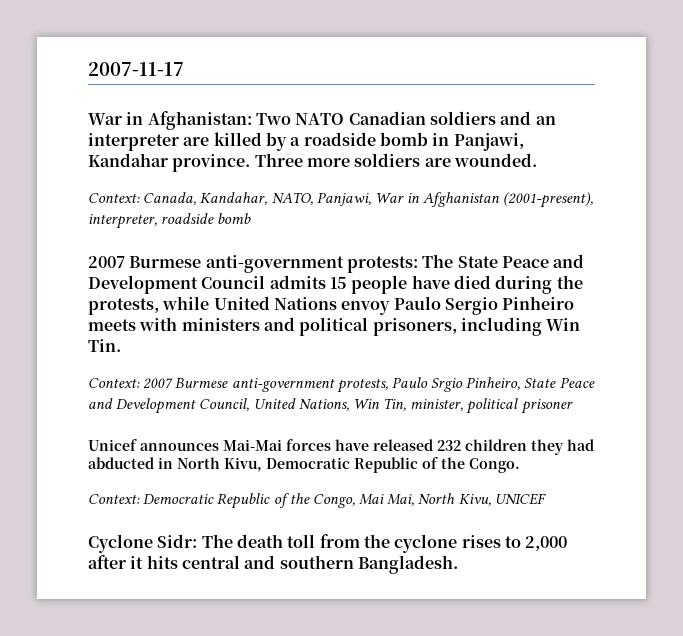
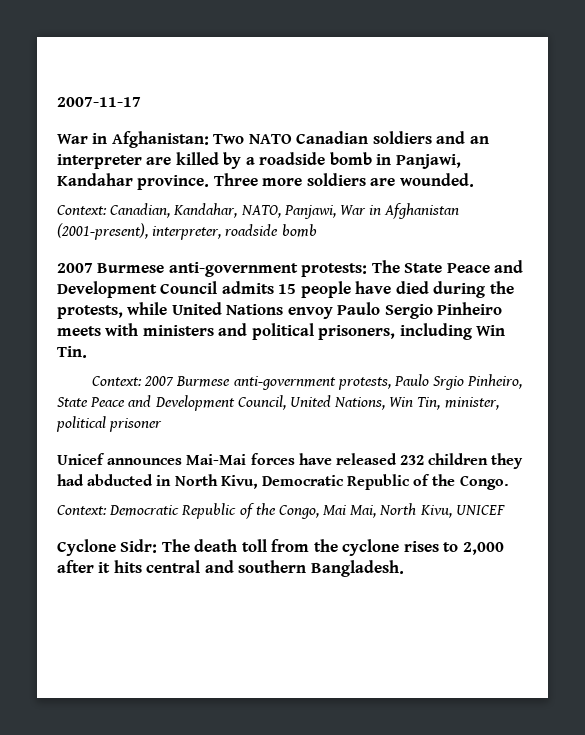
[143,192,197,205] Canada, -> [110,203,171,218] Canadian,

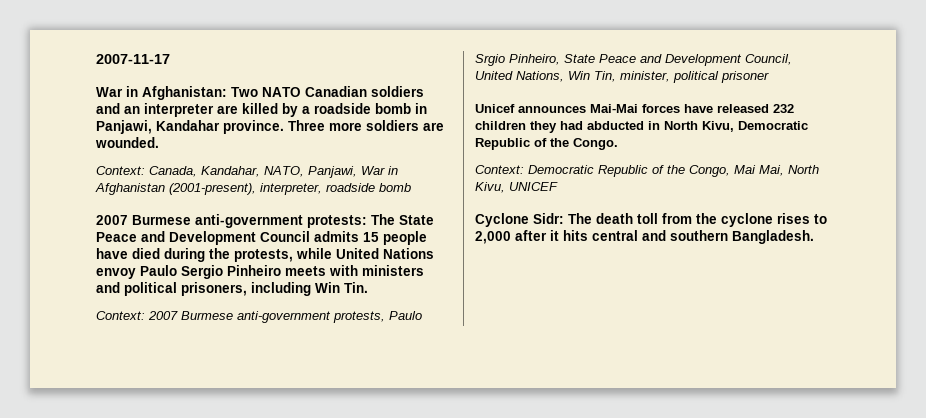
[110,203,171,218] Canadian, -> [149,166,197,177] Canada,

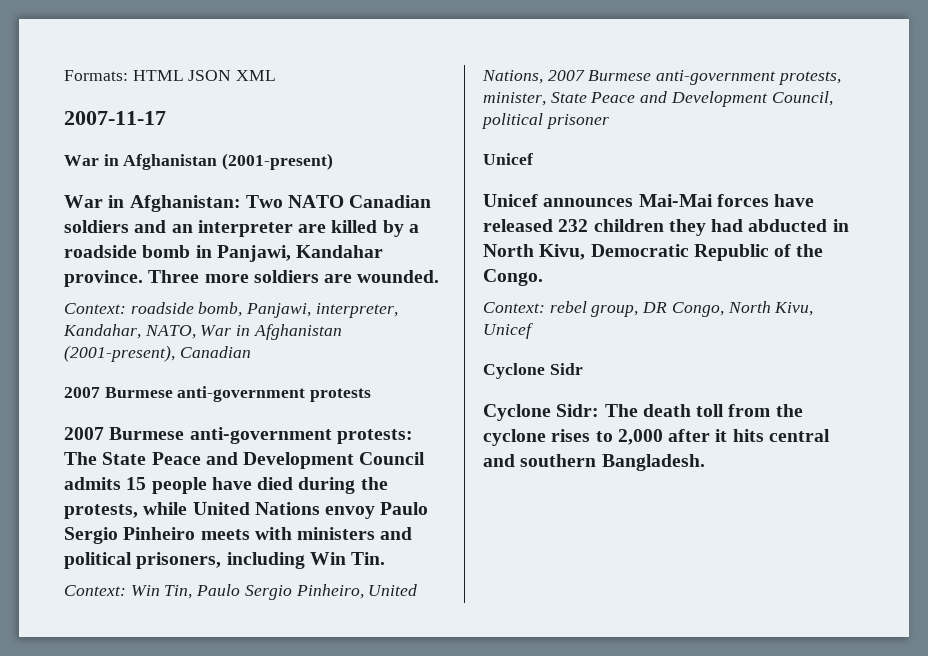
[96,54,170,64] 2007-11-17 -> [64,70,277,81] [64,111,166,125] [64,153,334,170] Formats: HTML JSON XML // 2007-11-17 // War in Afghanistan (2001-present)
[149,166,197,177] Canada, -> [130,302,398,318] roadside bomb, Panjawi, interpreter,
[308,166,357,178] Panjawi, -> (196, 332) none
[260,183,411,195] interpreter, roadside bomb -> [179,346,251,358] [64,386,372,402] Canadian // 2007 Burmese anti-government protests
(145, 315) none -> [130,584,418,600] [482,70,543,84] Win Tin, Paulo Sergio Pinheiro, United Nations,
[389,311,422,320] [475,54,560,66] Paulo Srgio Pinheiro, -> [483,92,546,106] minister,
[475,71,670,82] United Nations, Win Tin, minister, -> (833, 98) none
(515, 108) none -> [483,194,538,207] // Unicef
[528,165,819,177] [475,182,558,193] Democratic Republic of the Congo, Mai Mai, North Kivu, UNICEF -> [549,301,814,317] [483,323,533,339] [483,363,583,379] rebel group, DR Congo, North Kivu, Unicef // Cyclone Sidr

